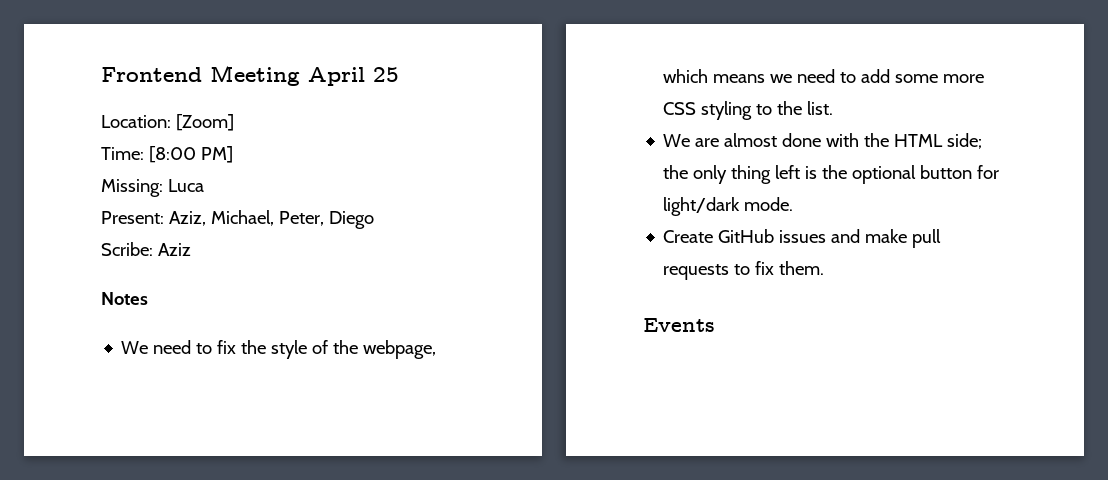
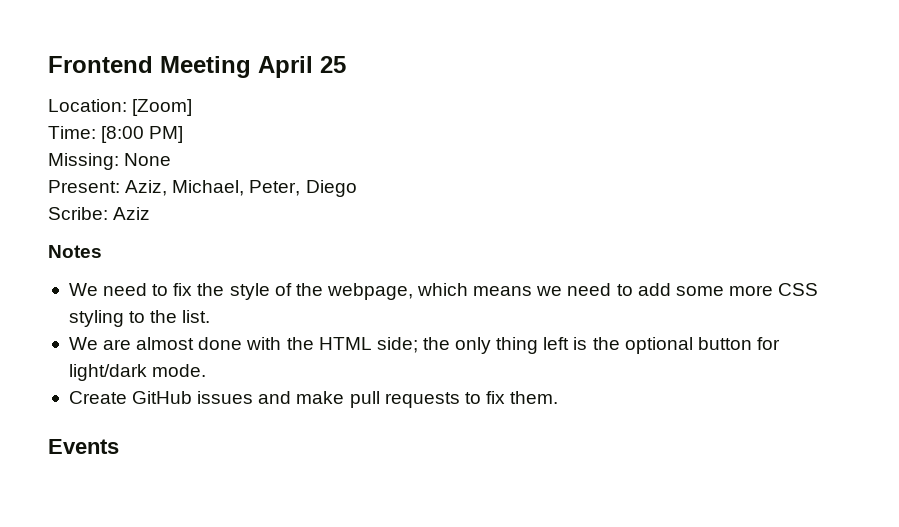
[101,179,204,197] Missing: Luca -> [48,153,172,170] Missing: None

